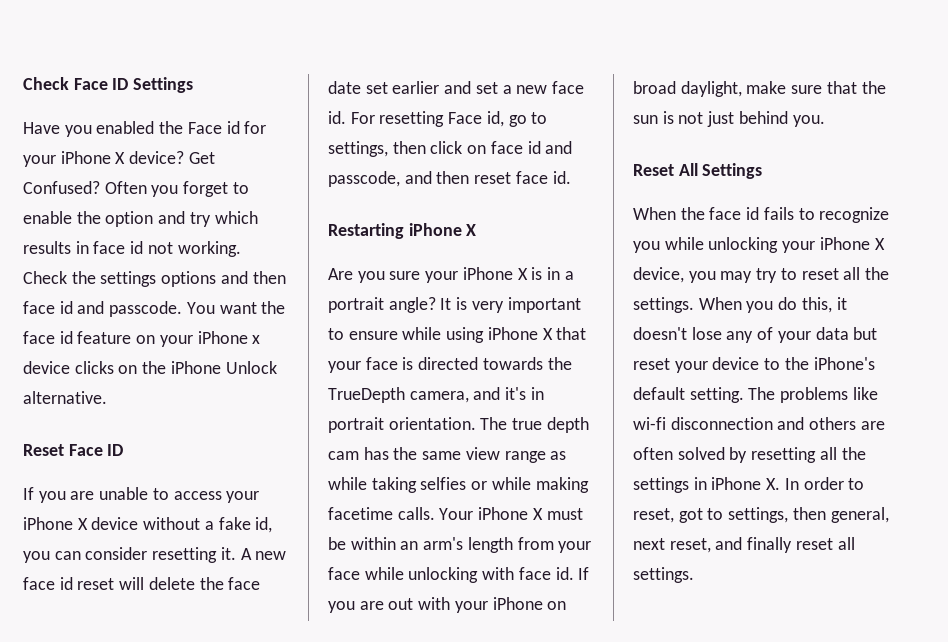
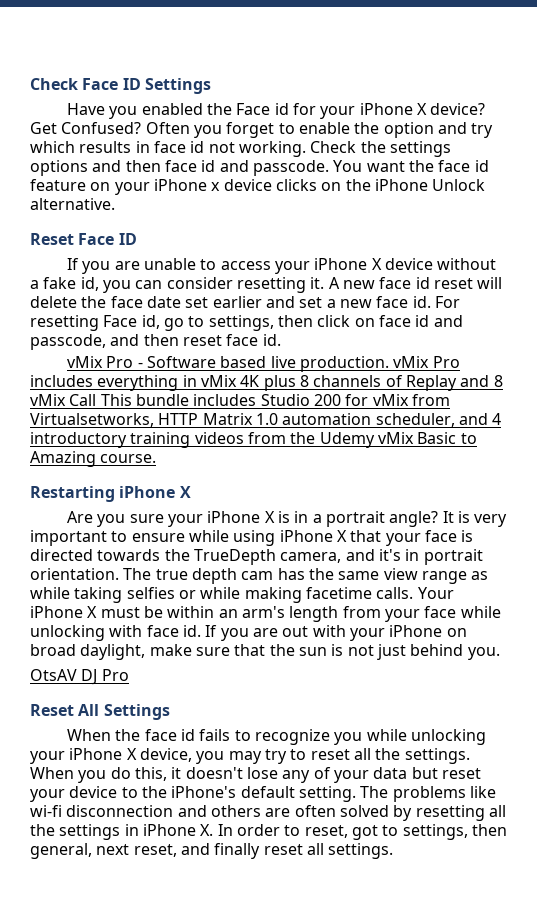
(571, 177) none -> [67,356,460,372] [30,375,503,391] [30,394,450,406] [30,413,502,427] [30,432,477,448] [30,451,157,467] // vMix Pro - Software based live production. vMix Pro includes everything in vMix 4K plus 8 channels of Replay and 8 vMix Call This bundle includes Studio 200 for vMix from Virtualsetworks, HTTP Matrix 1.0 automation scheduler, and 4 introductory training videos from the Udemy vMix Basic to Amazing course.
(825, 121) none -> [30,669,129,685] // OtsAV DJ Pro

